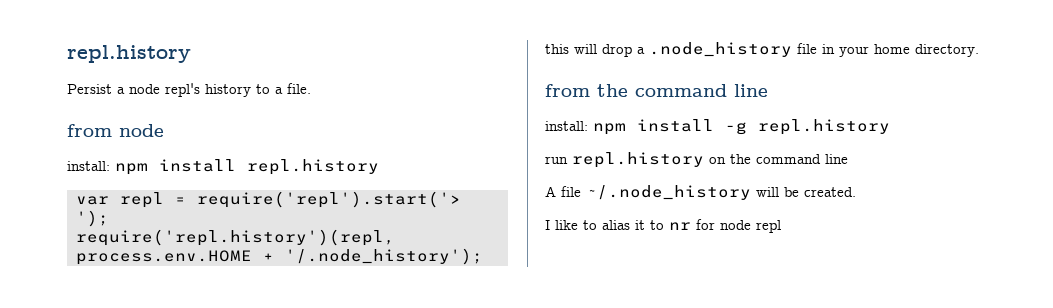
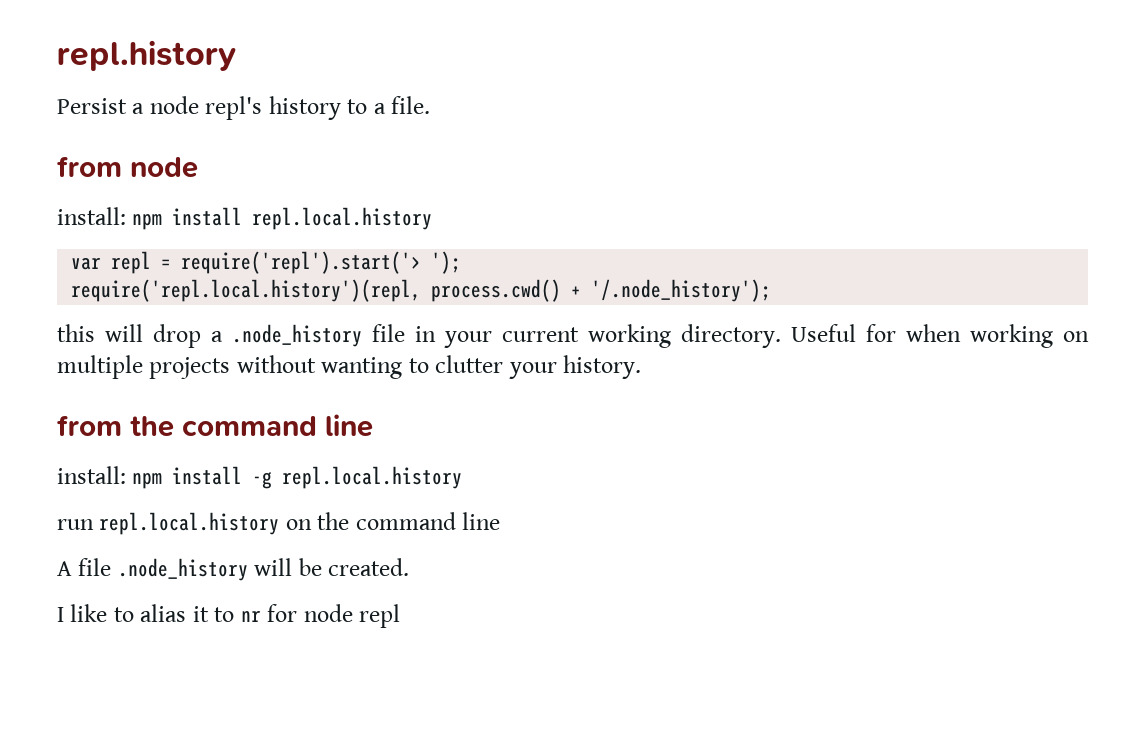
[247,159,379,175] repl.history -> [252,207,433,230] repl.local.history
[76,229,395,246] [76,250,252,265] require('repl.history')(repl, process.env.HOME -> [71,279,562,302] require('repl.local.history')(repl, process.cwd()
[874,44,910,54] home -> [502,324,671,348] current working
(979, 50) none -> [791,324,1089,348] [57,355,642,379] Useful for when working on multiple projects without wanting to clutter your history.
[758,119,890,135] repl.history -> [282,466,463,489] repl.local.history
[572,152,704,168] repl.history -> [99,512,280,535] repl.local.history
[586,185,751,200] ~/.node_history -> [117,558,248,581] .node_history

